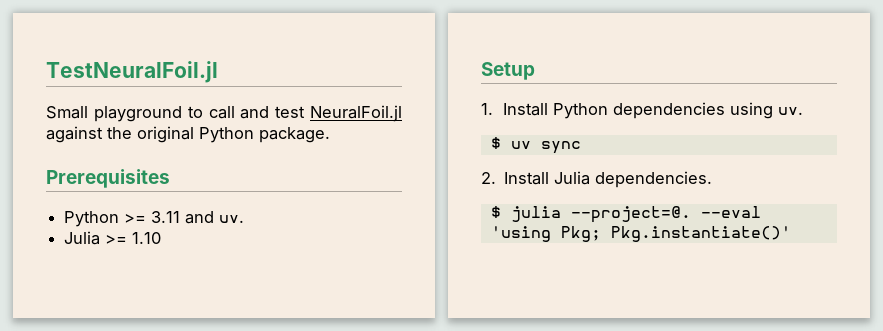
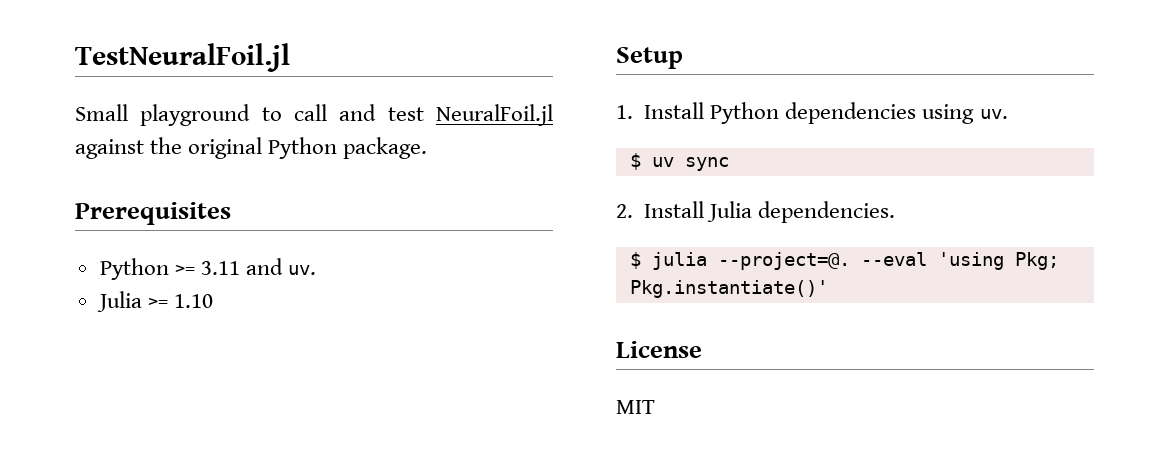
(791, 234) none -> [616,341,702,358] [616,400,655,414] // License // MIT

